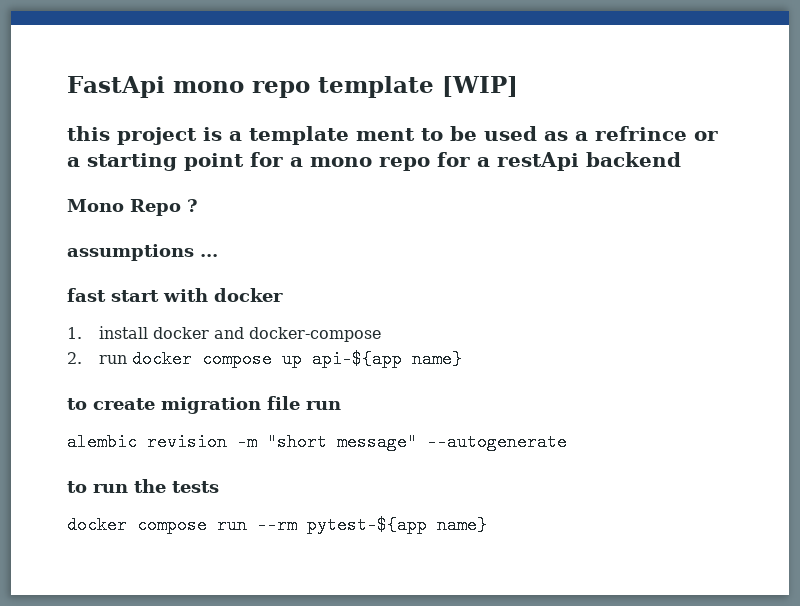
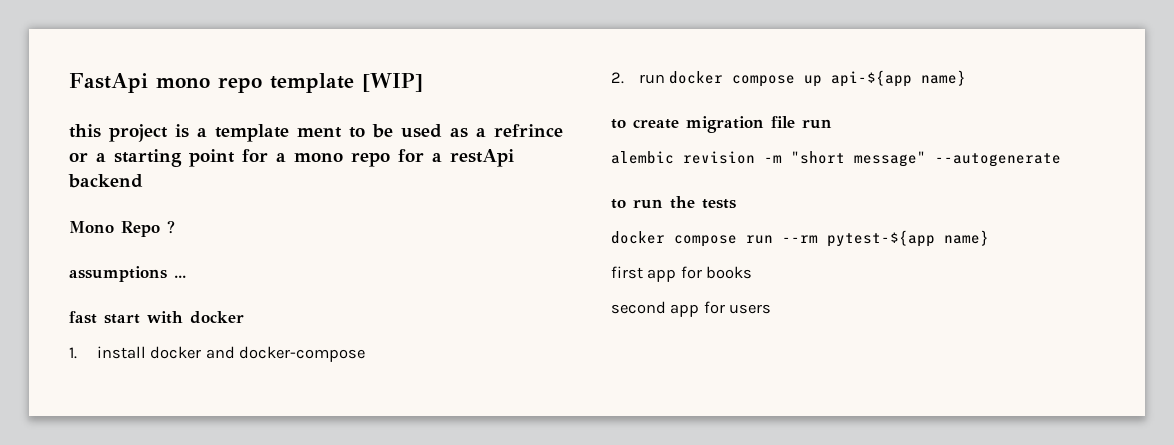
(487, 525) none -> [611,266,753,282] [611,301,772,317] // first app for books // second app for users

